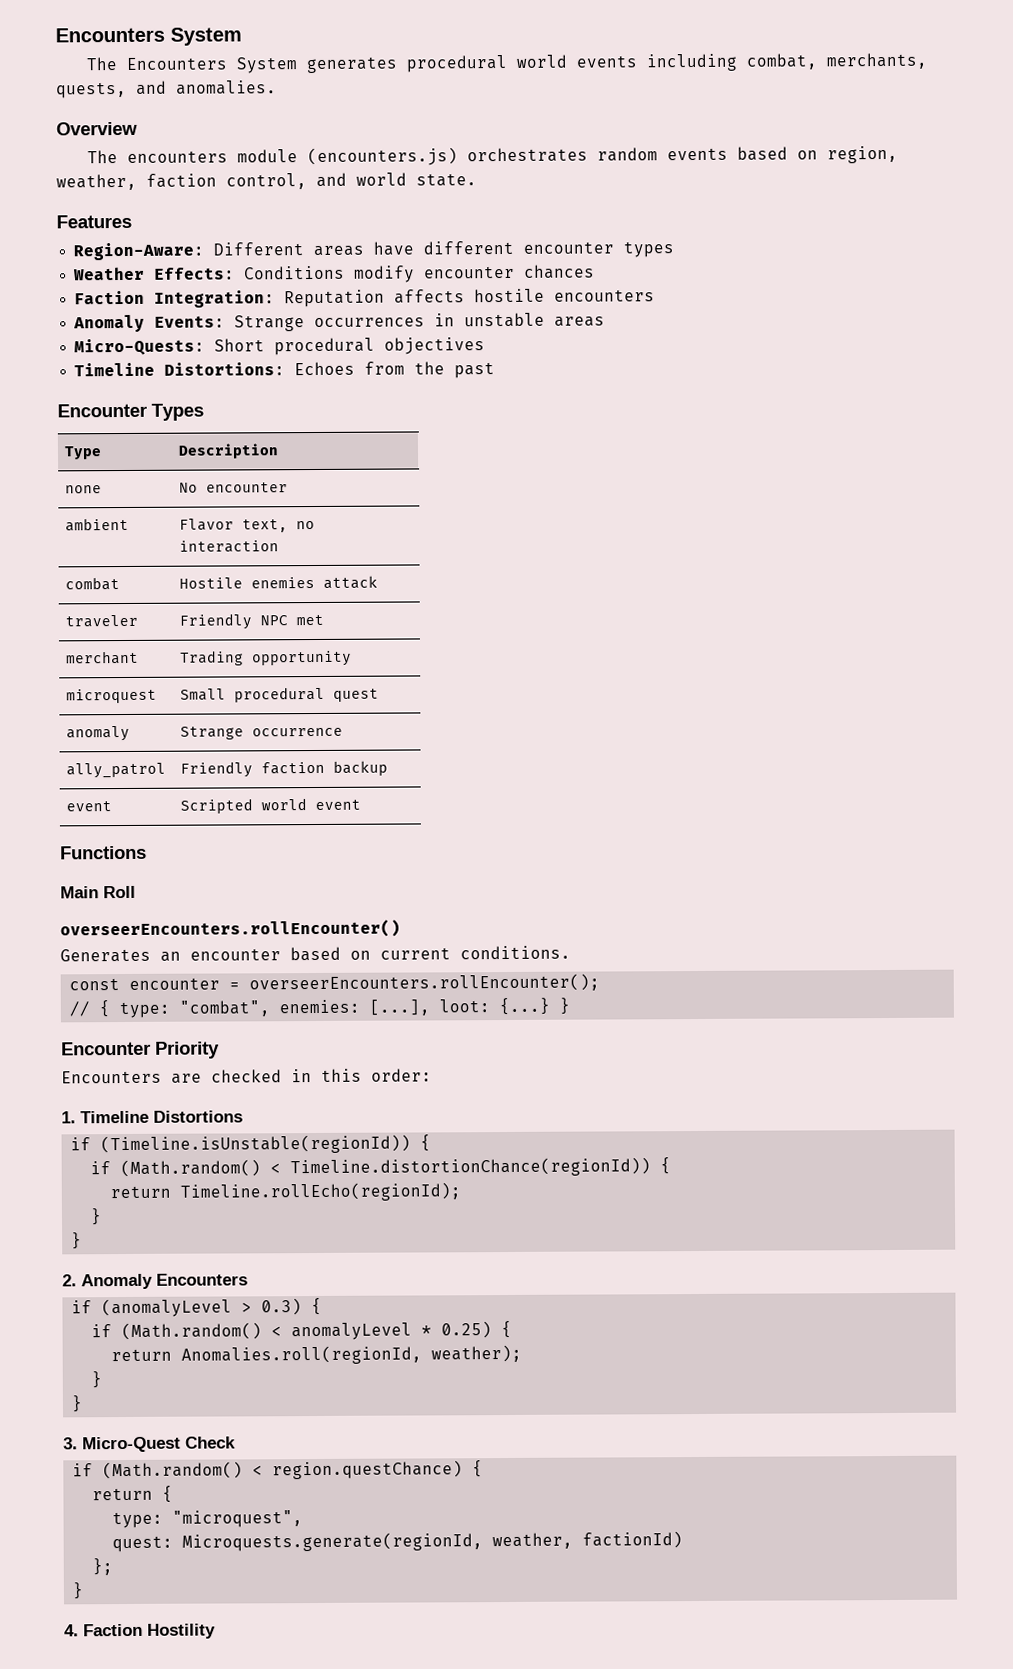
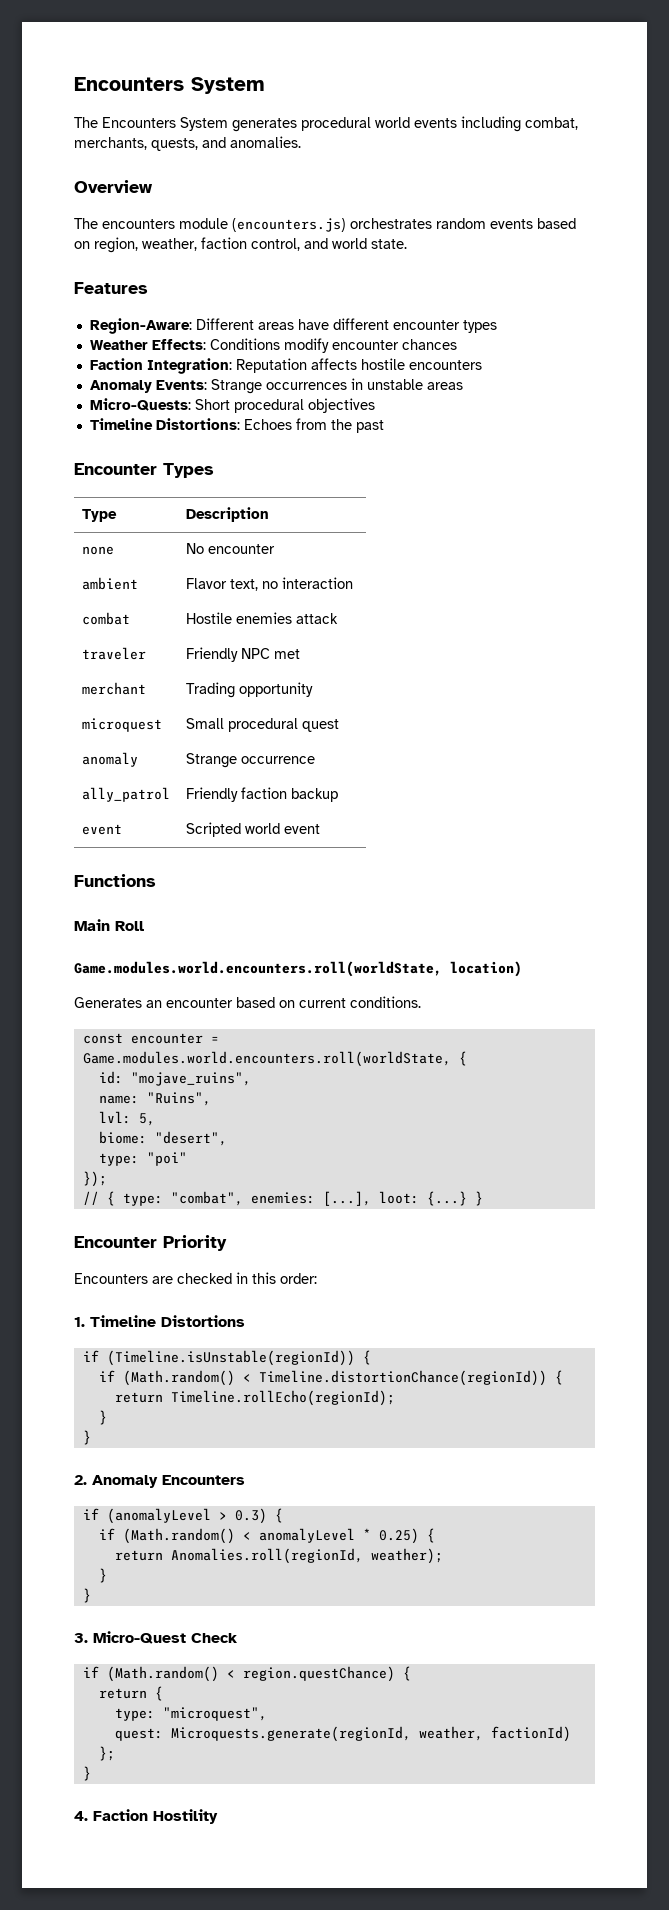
[60,919,401,939] overseerEncounters.rollEncounter() -> [74,961,522,977] Game.modules.world.encounters.roll(worldState, location)
[249,973,601,993] overseerEncounters.rollEncounter(); -> [82,1051,467,1067] [98,1071,251,1086] [98,1092,211,1106] [98,1111,155,1126] [98,1131,227,1146] [98,1152,187,1166] [82,1171,107,1187] Game.modules.world.encounters.roll(worldState, { // id: "mojave_ruins", // name: "Ruins", // lvl: 5, // biome: "desert", // type: "poi" // });

